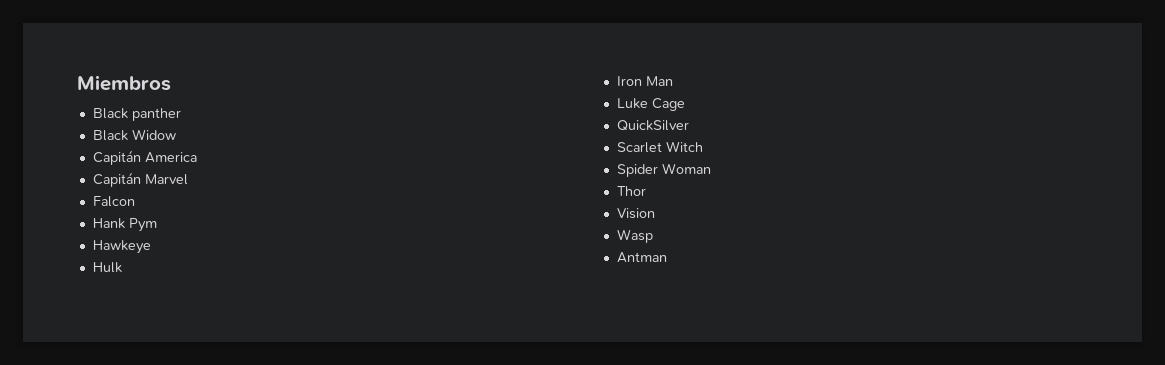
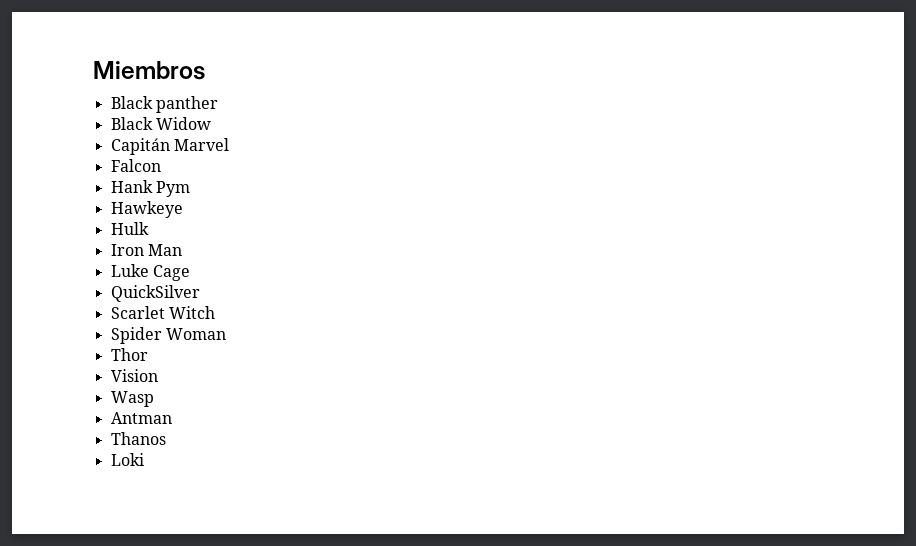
[92,150,197,165] // Capitán America -> (211, 123) none
(667, 257) none -> [110,432,166,445] [110,453,144,466] // Thanos // Loki

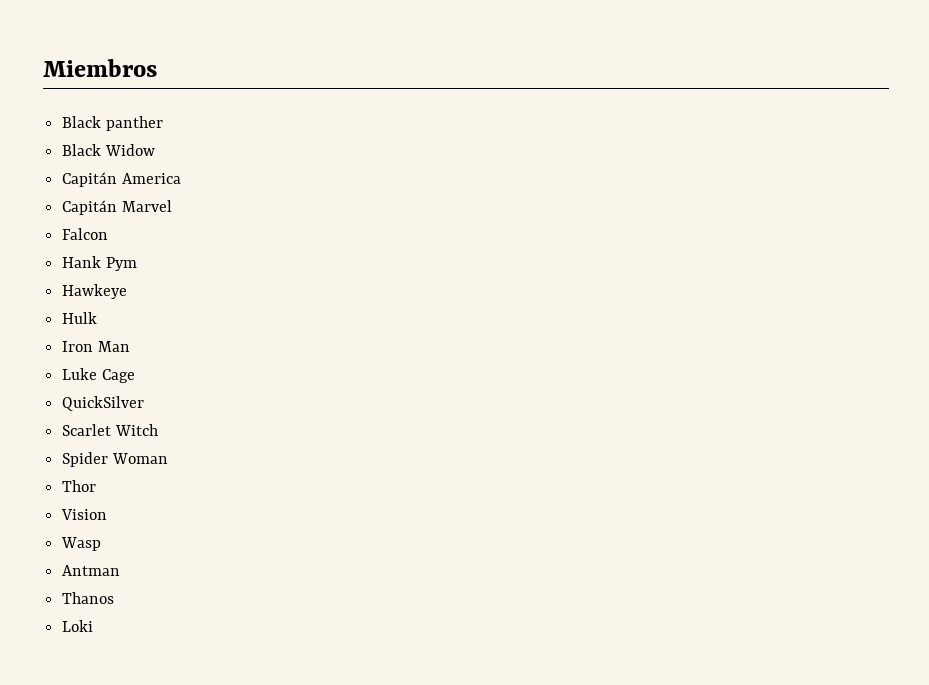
(211, 123) none -> [62,172,181,187] // Capitán America

